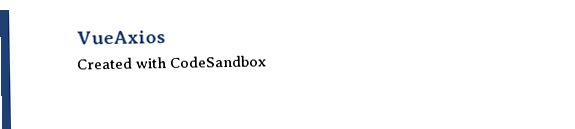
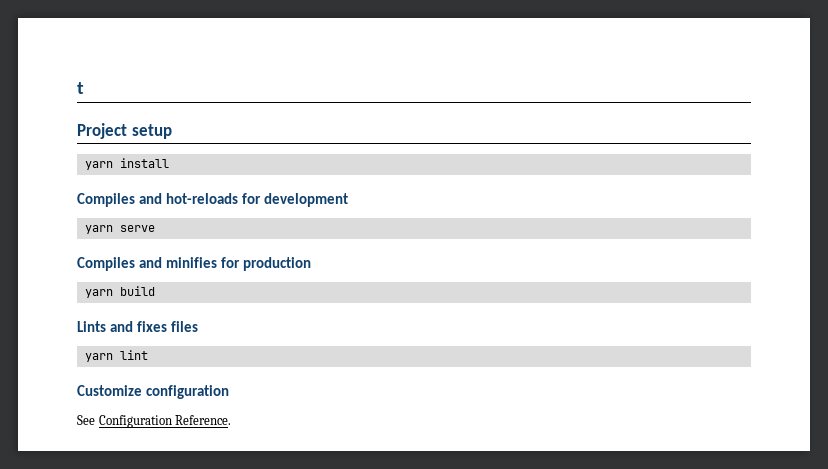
[76,30,166,45] [76,55,268,70] VueAxios // Created with CodeSandbox -> [77,82,84,94] [77,123,172,139] [84,158,169,170] [77,193,349,207] [84,225,155,234] [77,257,312,271] [84,286,155,298] [77,321,199,332] [84,350,148,362] [77,385,230,399] [77,415,232,428] t // Project setup // yarn install // Compiles and hot-reloads for development // yarn serve // Compiles and minifies for production // yarn build // Lints and fixes files // yarn lint // Customize configuration // See Configuration Reference.

